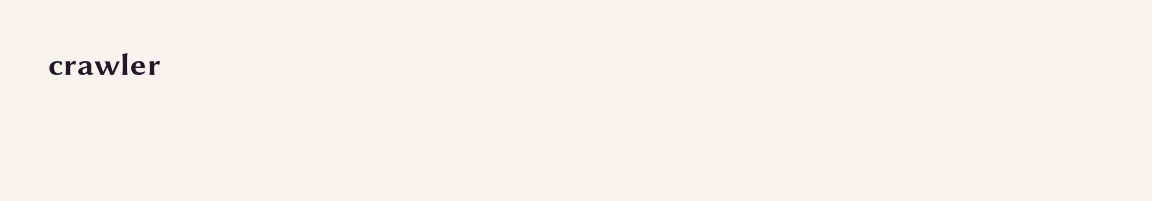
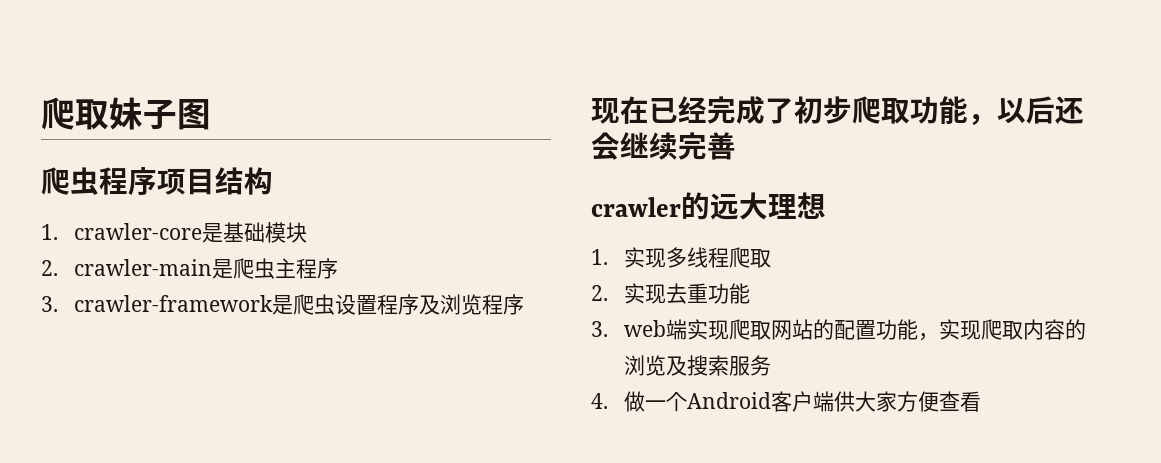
[48,53,161,75] crawler -> [41,97,211,130] [41,167,273,196] [41,222,307,243] [41,258,338,279] [41,294,524,315] [591,96,1084,126] [591,132,736,160] [591,192,826,220] [591,247,771,268] [591,283,750,304] [591,319,1086,341] [623,355,771,376] [591,391,981,412] 爬取妹子图 // 爬虫程序项目结构 // 1. crawler-core是基础模块 // 2. crawler-main是爬虫主程序 // 3. crawler-framework是爬虫设置程序及浏览程序 // 现在已经完成了初步爬取功能，以后还会继续完善 // crawler的远大理想 // 1.实现多线程爬取 // 2.实现去重功能 // 3. web端实现爬取网站的配置功能，实现爬取内容的浏览及搜索服务 // 4.做一个Android客户端供大家方便查看

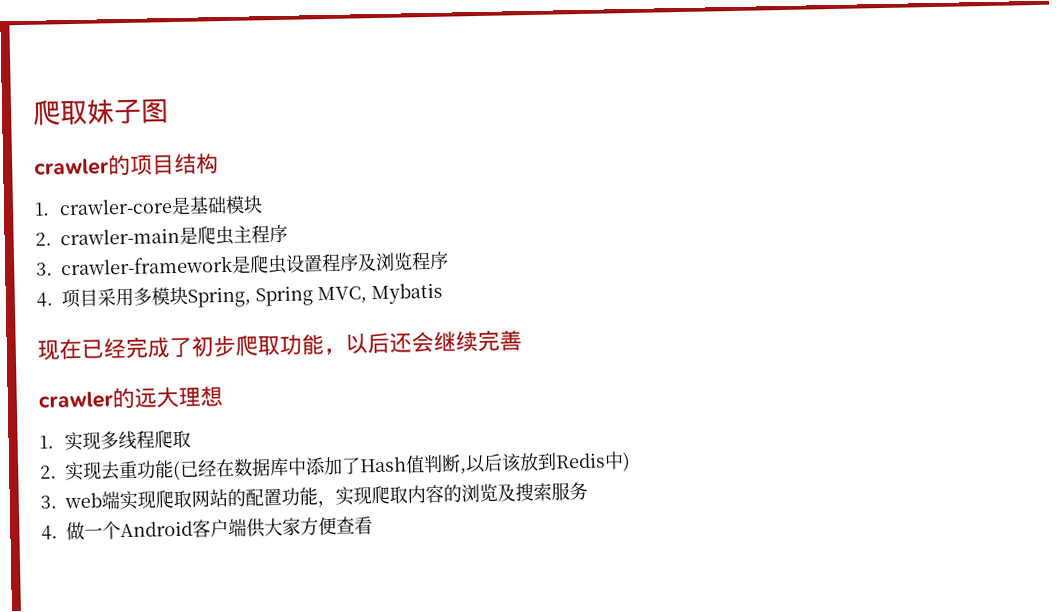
[41,167,157,196] 爬虫程序 -> [34,154,131,176] crawler的
(524, 304) none -> [36,282,443,309] // 4.项目采用多模块Spring, Spring MVC, Mybatis
(750, 293) none -> [172,451,631,481] (已经在数据库中添加了Hash值判断,以后该放到Redis中)

